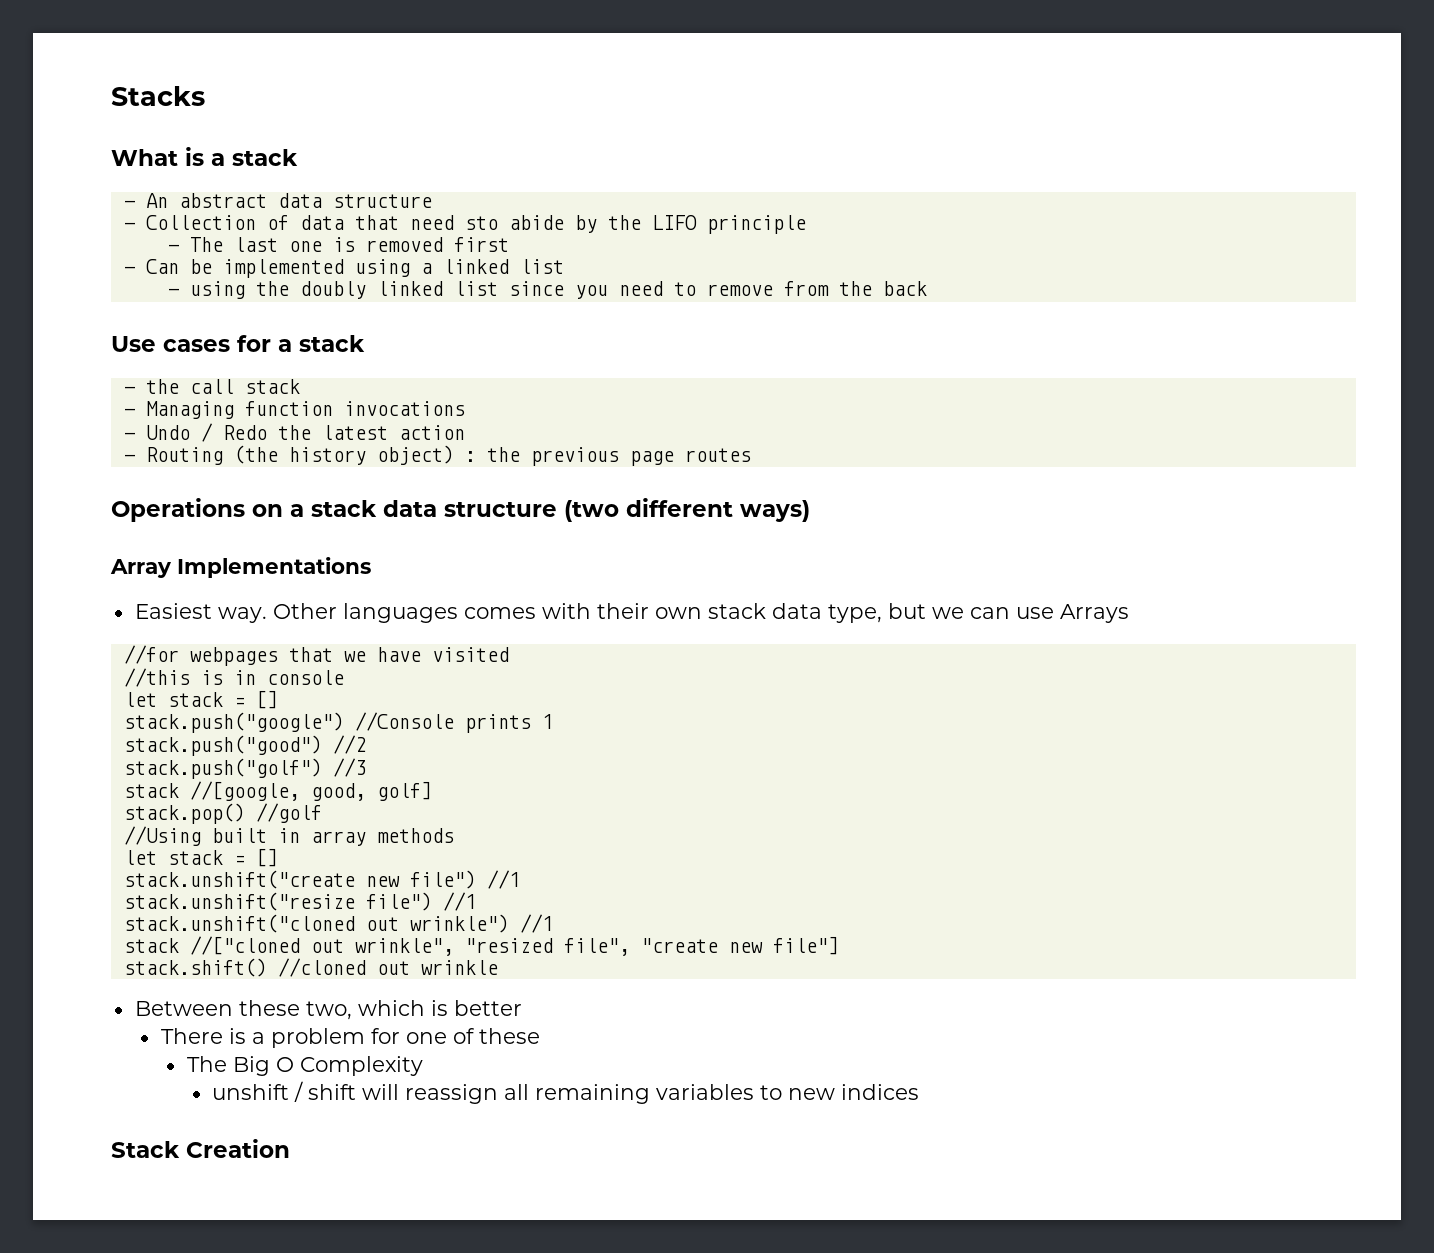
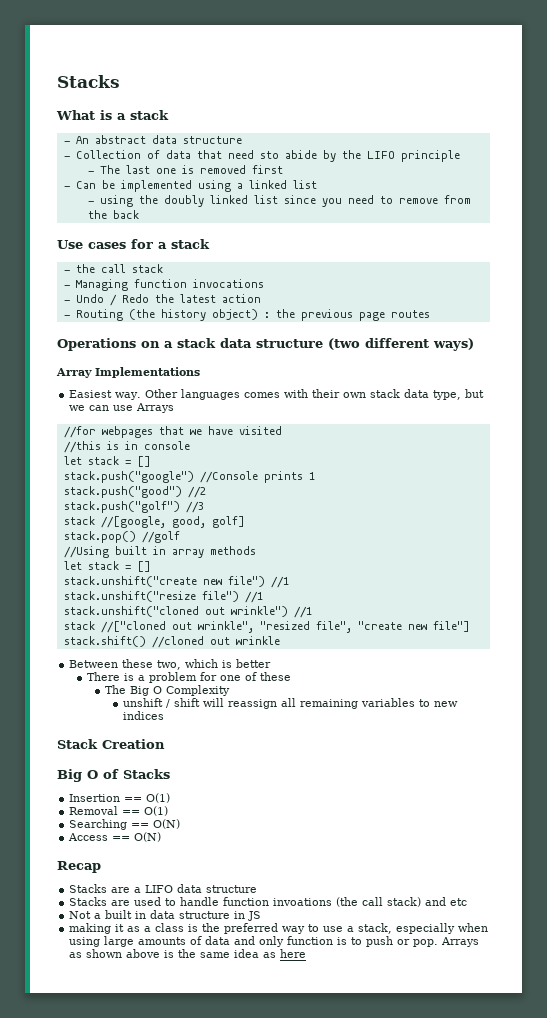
(290, 1148) none -> [57,769,170,782] [69,793,171,803] [69,806,169,816] [69,819,181,830] [68,832,162,842] [57,861,101,873] [69,884,258,893] [69,897,468,907] [69,910,262,921] [69,923,489,934] [69,936,480,947] [69,949,307,958] // Big O of Stacks // Insertion == O(1) // Removal == O(1) // Searching == O(N) // Access == O(N) // Recap // Stacks are a LIFO data structure // Stacks are used to handle function invoations (the call stack) and etc // Not a built in data structure in JS // making it as a class is the preferred way to use a stack, especially when using large amounts of data and only function is to push or pop. Arrays as shown above is the same idea as here

